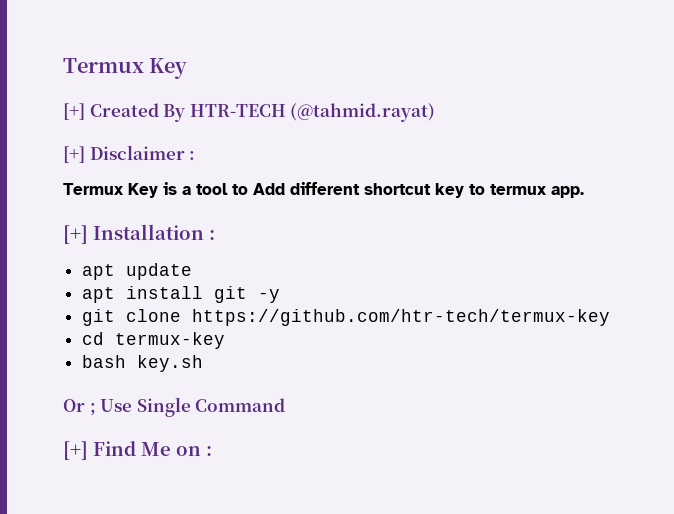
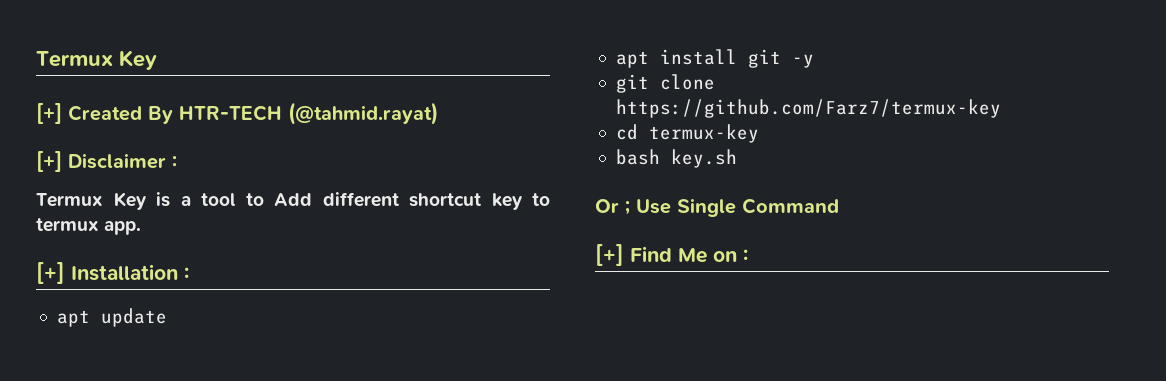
[191,309,610,326] https://github.com/htr-tech/termux-key -> [615,99,1001,118] https://github.com/Farz7/termux-key

